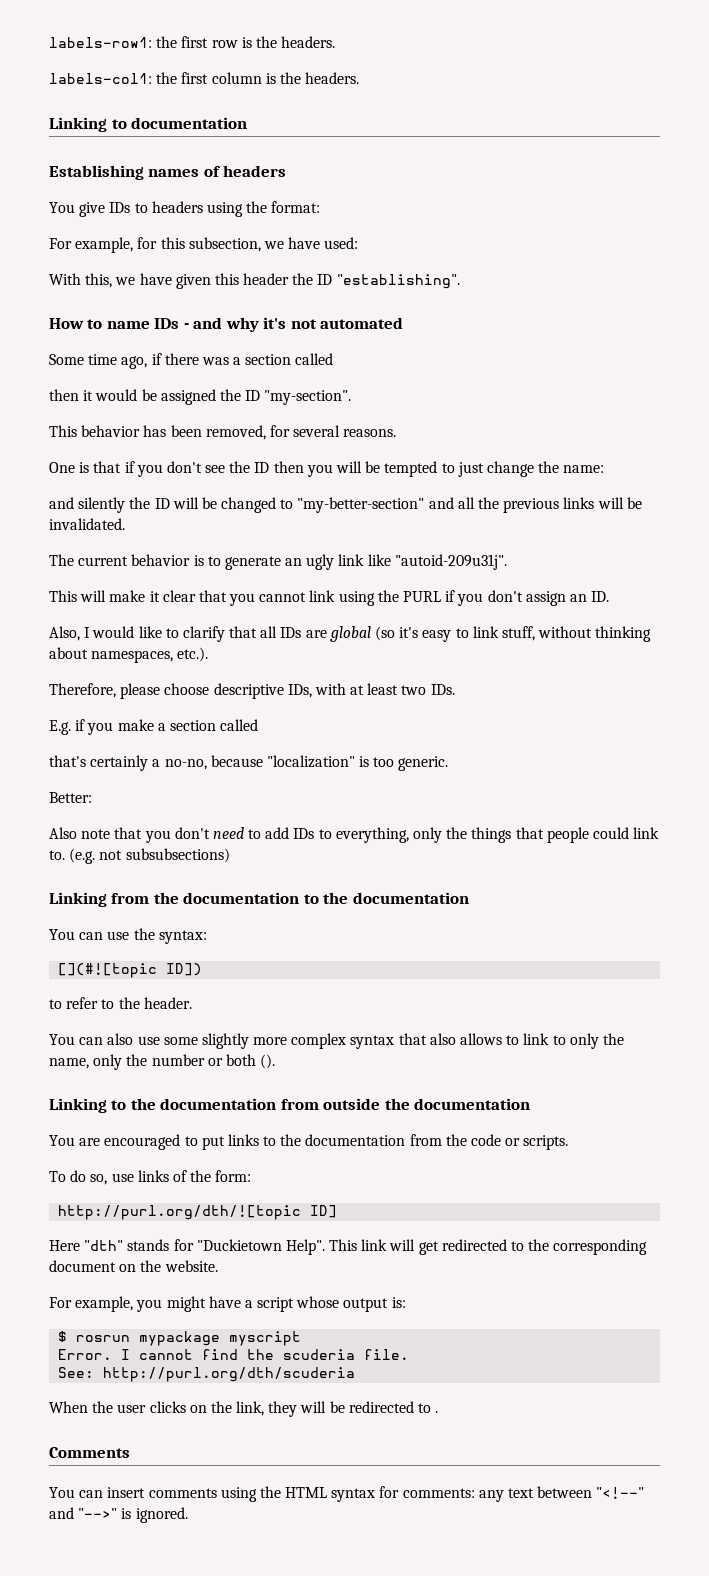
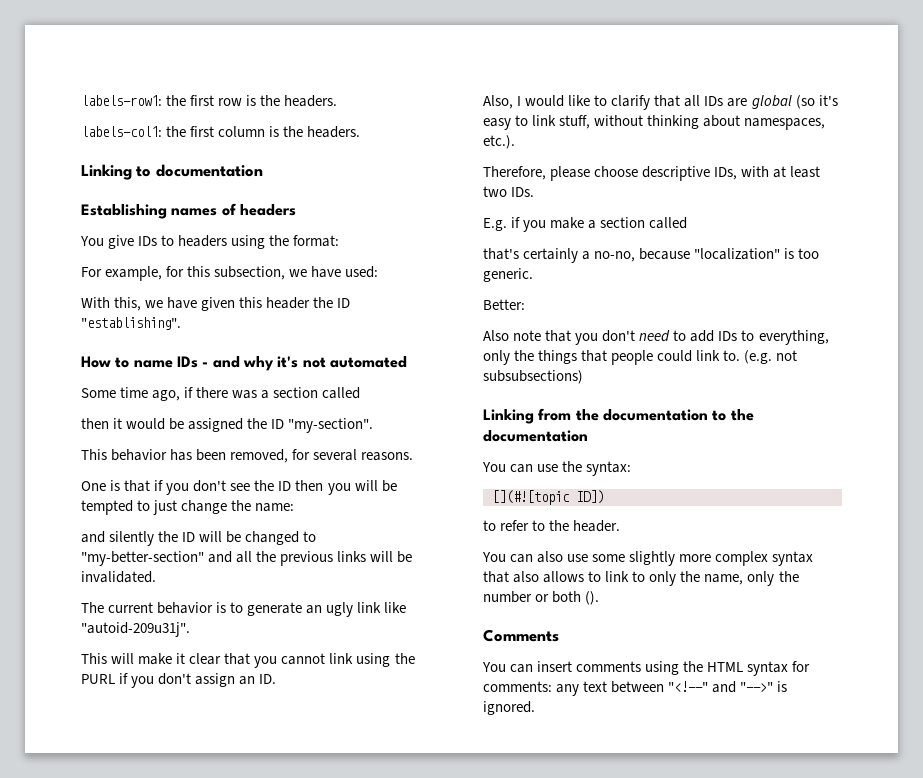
[49,1098,531,1113] [49,1134,569,1150] [49,1170,252,1185] [58,1205,338,1220] [49,1239,648,1255] [49,1260,218,1272] [49,1296,406,1312] [58,1331,302,1346] [58,1349,410,1360] [58,1367,356,1382] [49,1401,439,1417] // Linking to the documentation from outside the documentation // You are encouraged to put links to the documentation from the code or scripts. // To do so, use links of the form: // http://purl.org/dth/![topic ID] // Here "dth" stands for "Duckietown Help". This link will get redirected to the corresponding document on the website. // For example, you might have a script whose output is: // $ rosrun mypackage myscript // Error. I cannot find the scuderia file. // See: http://purl.org/dth/scuderia // When the user clicks on the link, they will be redirected to . -> (600, 598) none

